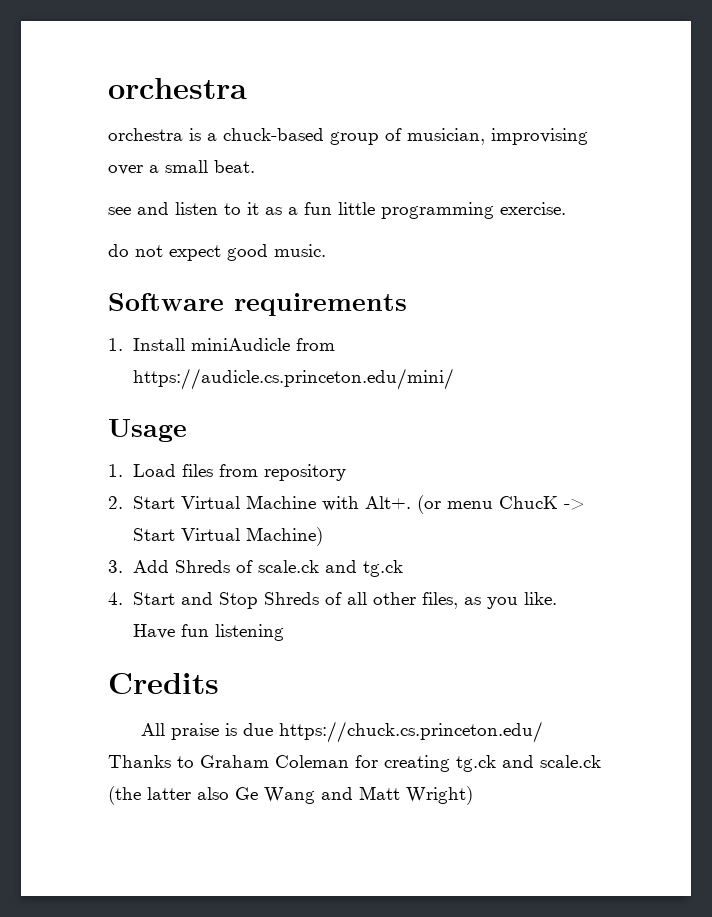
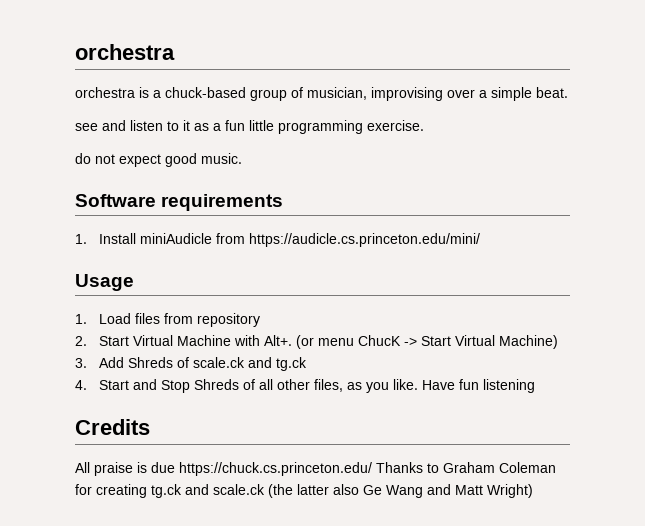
[165,160,208,173] small -> [491,87,532,101] simple

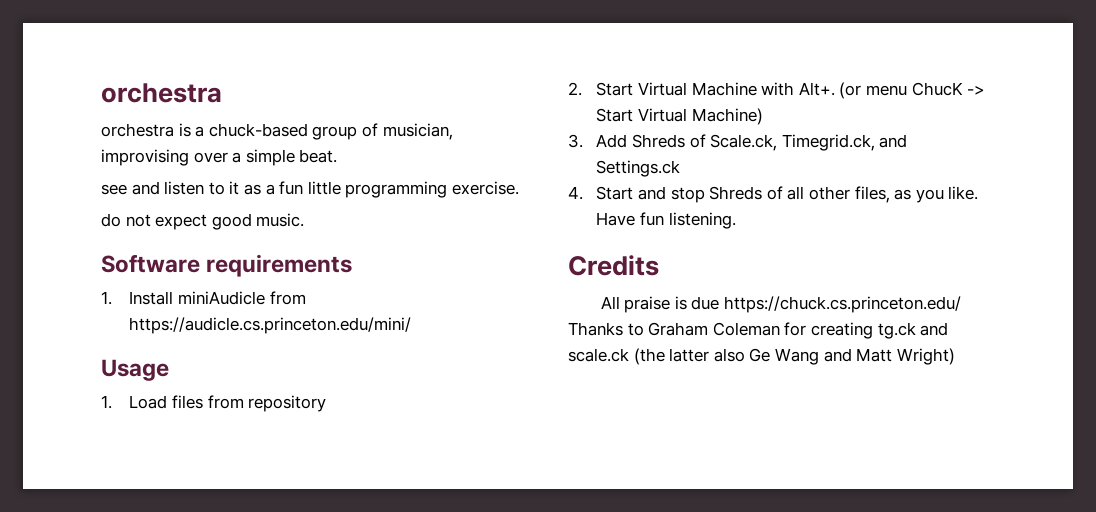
[193,357,308,371] scale.ck and tg.ck -> [710,134,908,151] [596,160,681,177] Scale.ck, Timegrid.ck, and Settings.ck
[161,380,191,393] Stop -> [670,187,705,203] stop
[483,379,536,393] listening -> [668,212,736,229] listening.

